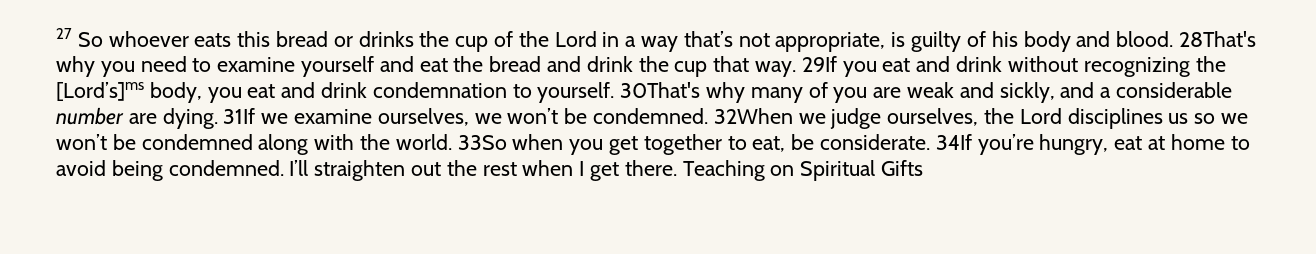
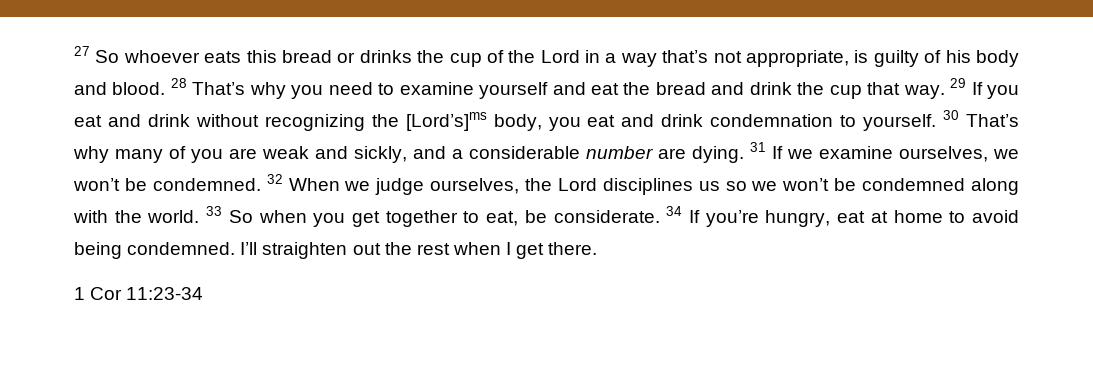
[1178,31,1256,47] 28That's -> [170,78,246,95] 28 That’s
[801,56,837,72] 29If -> [950,78,983,95] 29 If
[620,82,701,98] 30That's -> [943,110,1019,127] 30 That’s
[223,108,256,124] 31If -> [750,142,783,159] 31 If
[713,108,793,124] 32When -> [266,174,340,191] 32 When
[457,135,507,150] 33So -> [206,206,253,223] 33 So
[935,134,972,150] 34If -> [666,206,700,223] 34 If
[682,160,924,181] Teaching on Spiritual Gifts -> [74,287,204,300] // 1 Cor 11:23-34

